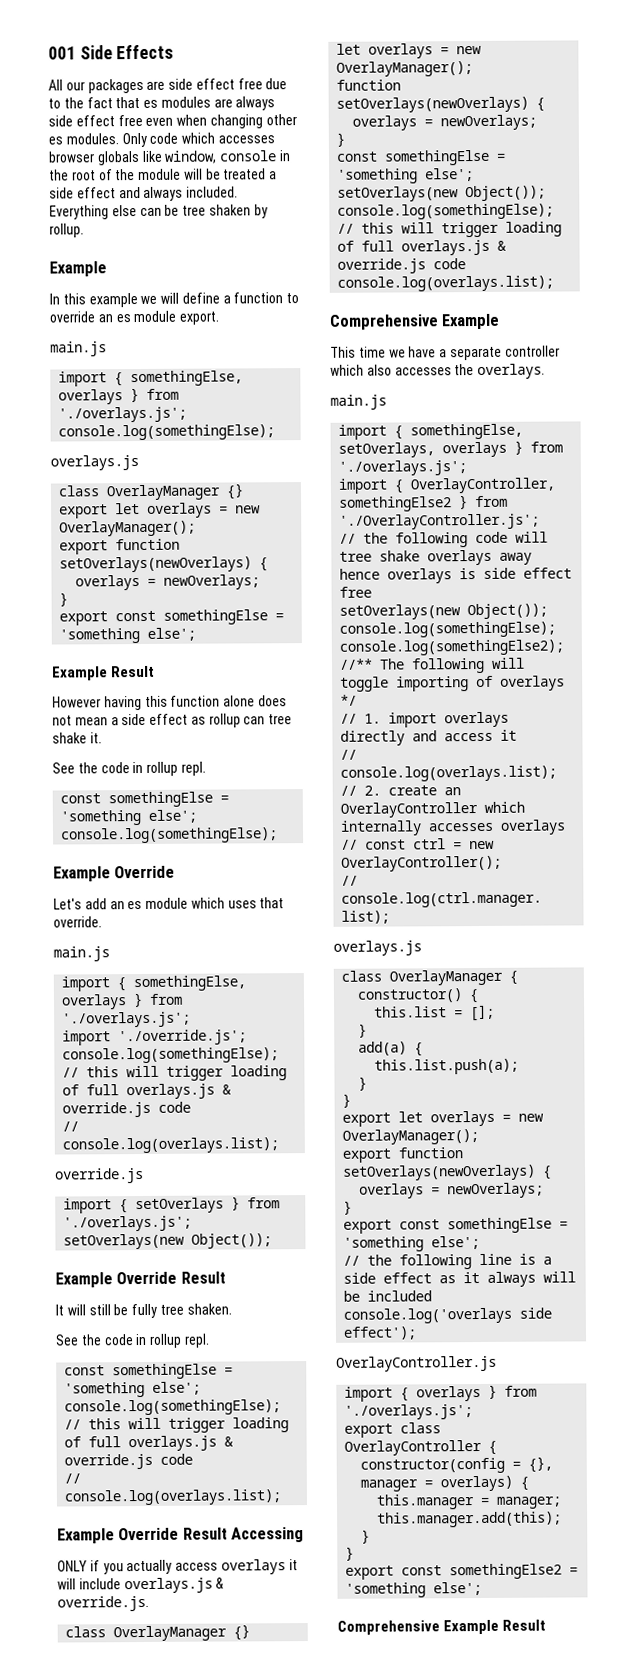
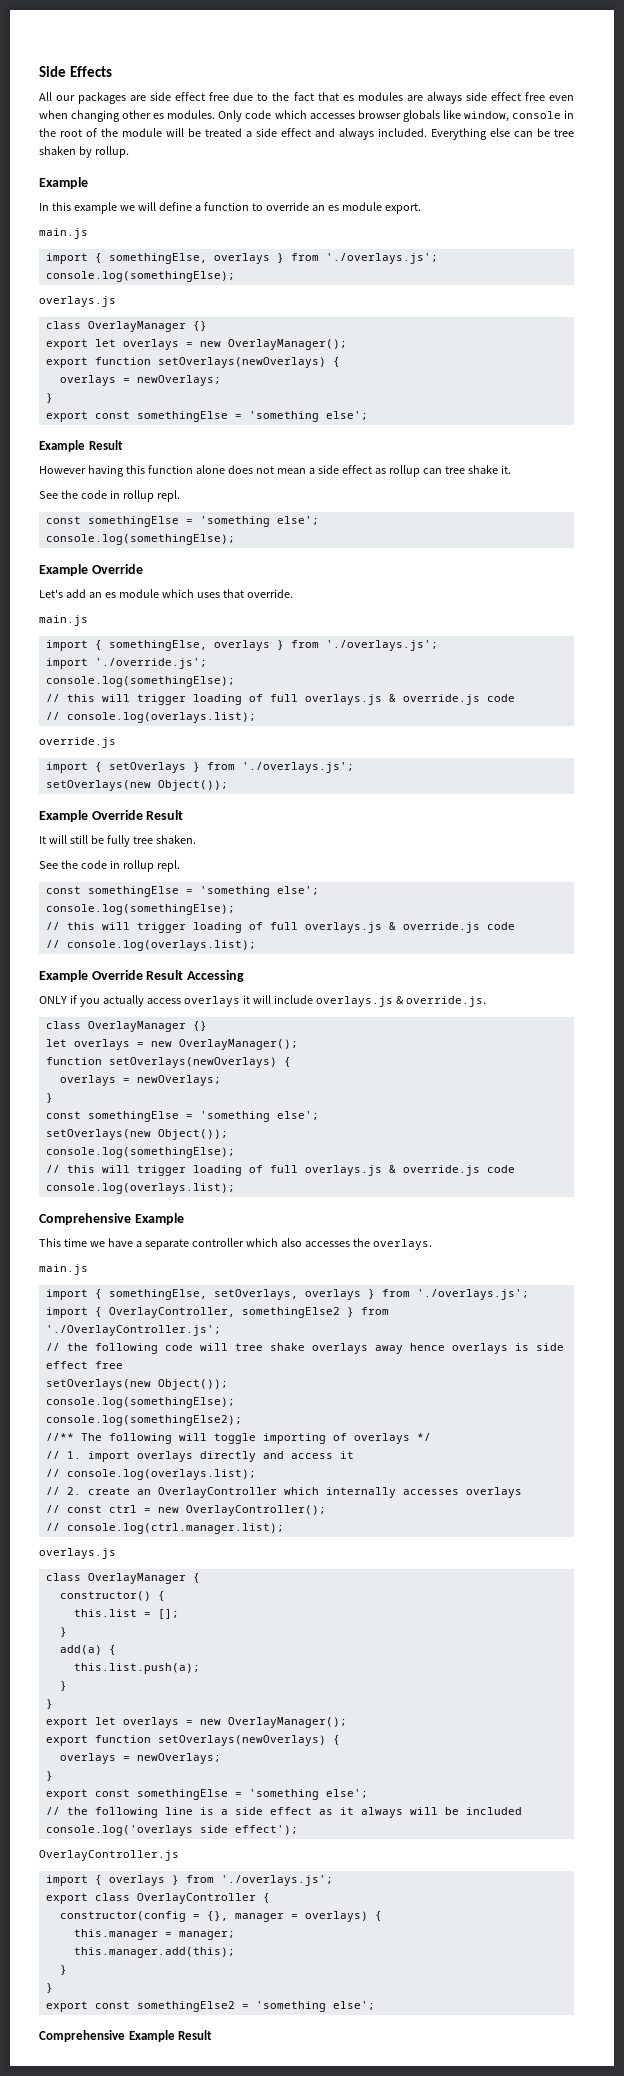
[48,46,76,60] 001 -> (39, 71) none

